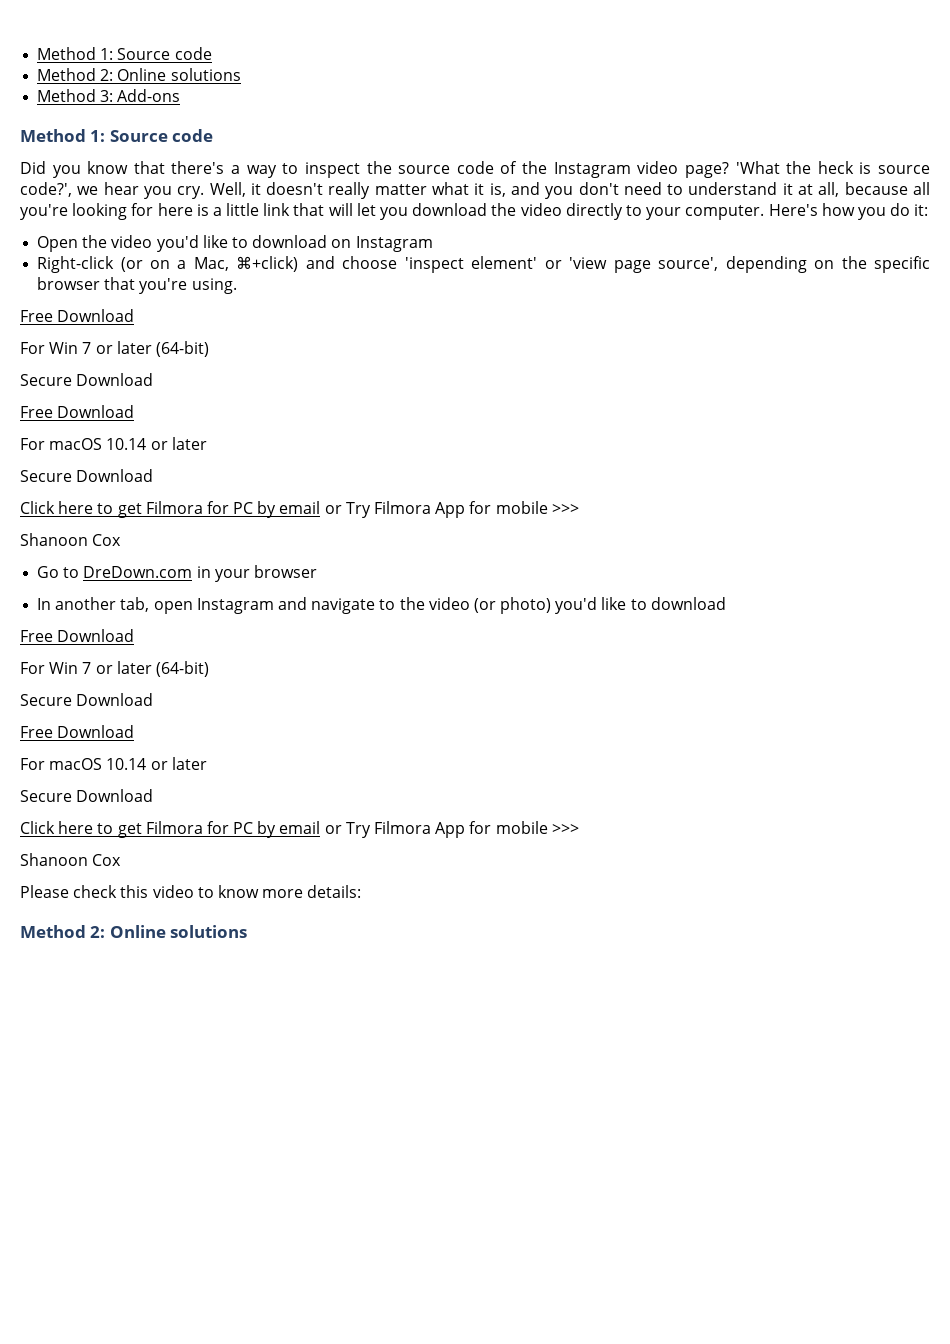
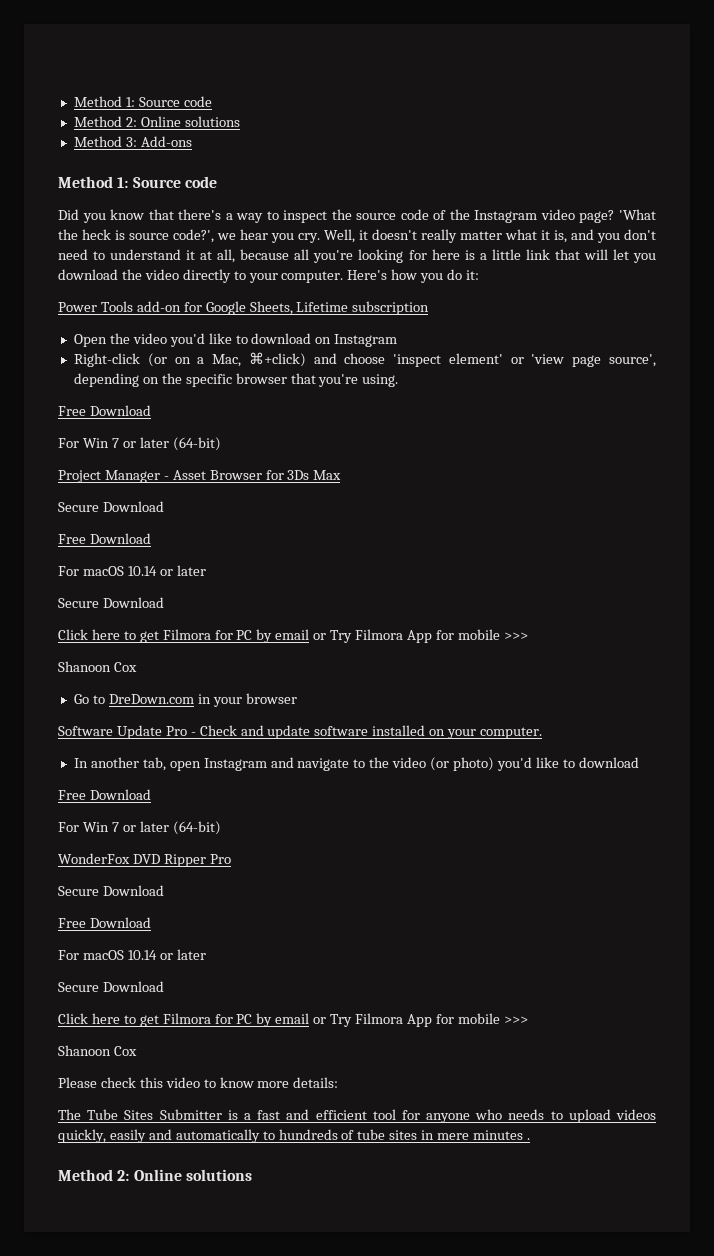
(929, 210) none -> [58,301,430,315] // Power Tools add-on for Google Sheets, Lifetime subscription
(209, 349) none -> [58,470,342,483] // Project Manager - Asset Browser for 3Ds Max
(317, 571) none -> [58,725,543,739] // Software Update Pro - Check and update software installed on your computer.
(209, 669) none -> [58,853,231,867] // WonderFox DVD Ripper Pro
(362, 891) none -> [58,1109,656,1123] [58,1129,530,1143] // The Tube Sites Submitter is a fast and efficient tool for anyone who needs to upload videos quickly, easily and automatically to hundreds of tube sites in mere minutes .

